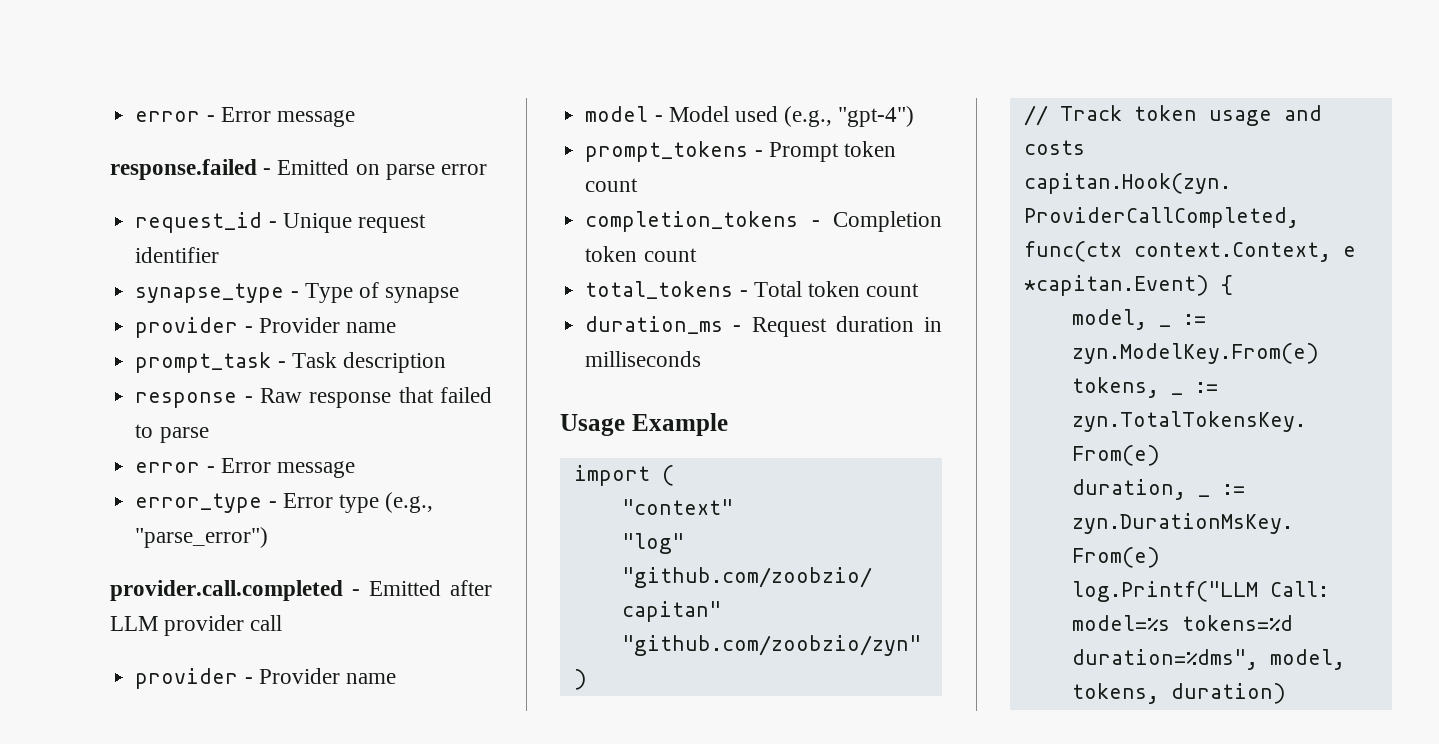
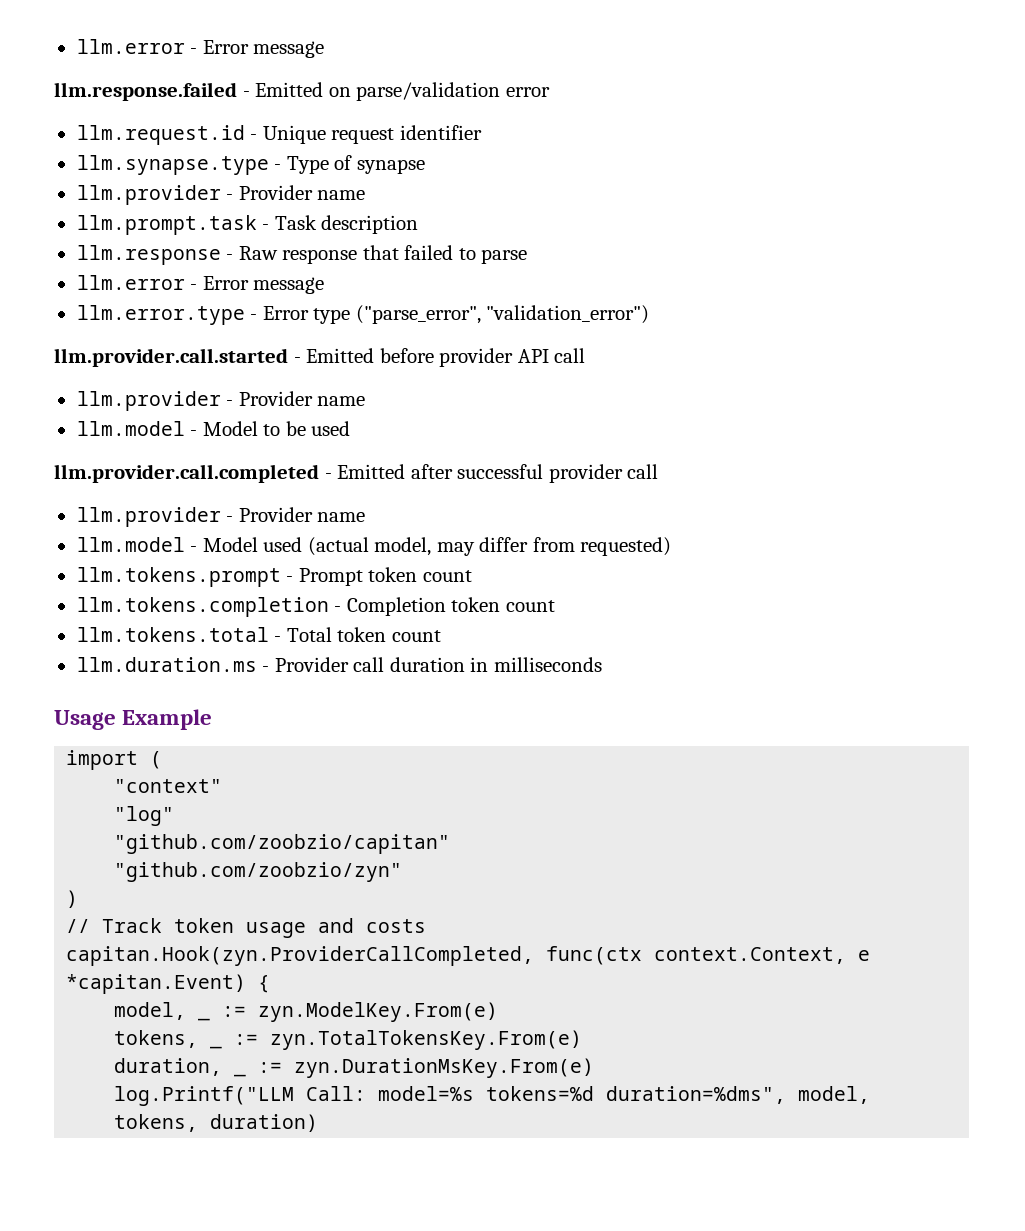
[135,107,355,127] [110,159,257,180] error - Error message // response.failed -> [76,39,325,58] [54,82,237,101] llm.error - Error message // llm.response.failed
[385,164,435,180] parse -> [356,82,501,101] parse/validation
[135,212,263,233] request_id -> [76,125,245,145] llm.request.id
[135,283,285,303] synapse_type -> [76,155,269,175] llm.synapse.type
[135,317,396,338] [135,352,272,373] provider - Provider name // prompt_task -> [76,185,366,205] [76,215,257,235] llm.provider - Provider name // llm.prompt.task
[135,392,238,408] response -> [76,245,221,265] llm.response
[135,458,355,478] [135,493,263,513] error - Error message // error_type -> [76,275,325,294] [76,305,245,325] llm.error - Error message // llm.error.type
[385,492,434,513] [135,527,269,548] [110,580,492,601] [110,615,283,636] [135,668,396,689] [585,106,915,127] [585,141,749,162] (e.g., "parse_error") // provider.call.completed - Emitted after LLM provider call // provider - Provider name // model - Model used (e.g., "gpt-4") // prompt_tokens -> [355,305,650,324] [54,348,586,367] [76,391,366,411] [76,421,351,436] [54,464,659,483] [76,507,366,527] [76,537,672,556] [76,567,281,587] ("parse_error", "validation_error") // llm.provider.call.started - Emitted before provider API call // llm.provider - Provider name // llm.model - Model to be used // llm.provider.call.completed - Emitted after successful provider call // llm.provider - Provider name // llm.model - Model used (actual model, may differ from requested) // llm.tokens.prompt
[585,211,799,232] completion_tokens -> [76,597,329,617] llm.tokens.completion
[585,281,734,299] total_tokens -> [76,627,269,642] llm.tokens.total
[585,316,827,337] duration_ms - Request -> [76,657,385,672] llm.duration.ms - Provider call

